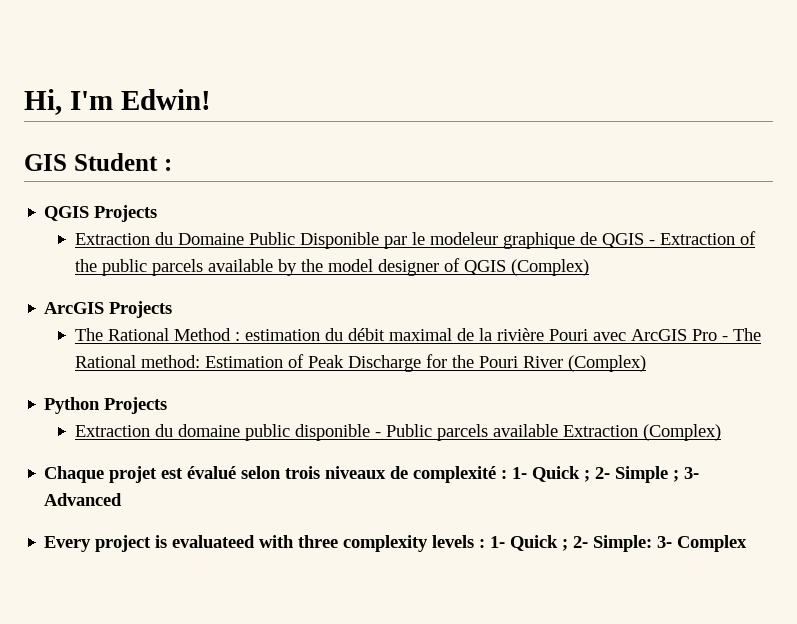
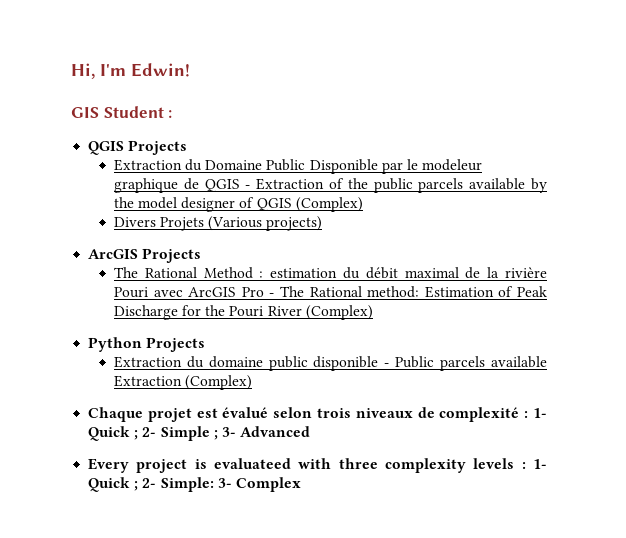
(589, 267) none -> [113,216,323,231] // Divers Projets (Various projects)

